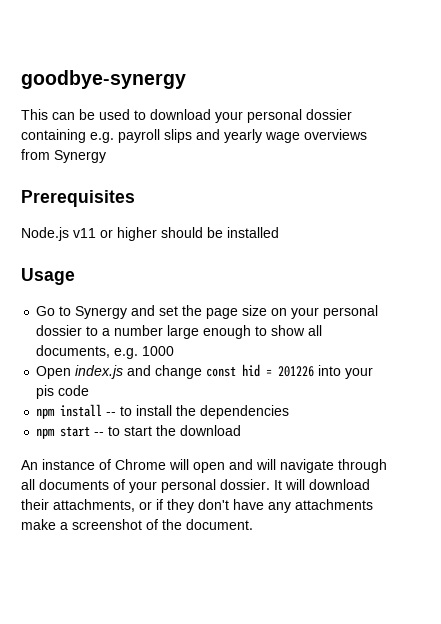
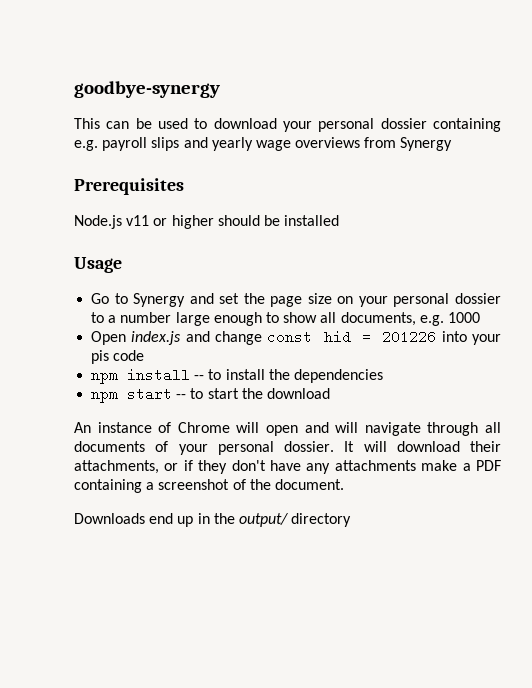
(68, 526) none -> [475,460,501,471] [74,479,155,493] PDF containing a
(253, 524) none -> [74,513,352,527] // Downloads end up in the output/ directory

